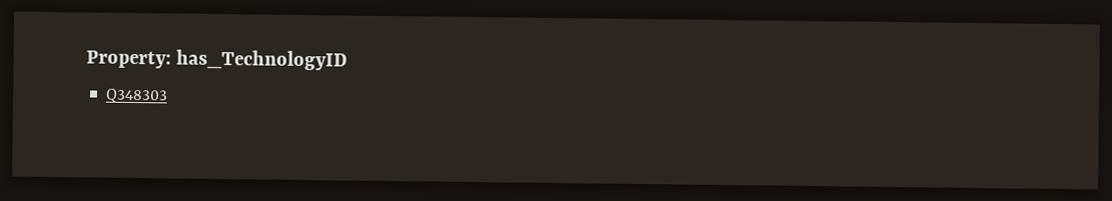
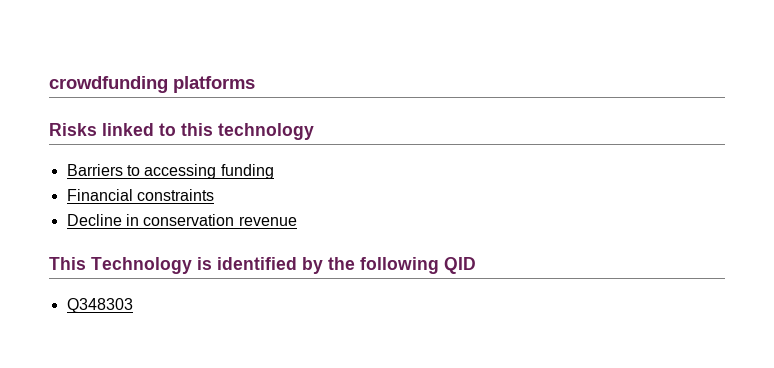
[86,49,348,71] Property: has_TechnologyID -> [49,76,255,93] [49,123,314,140] [66,164,274,179] [66,189,214,201] [66,214,297,226] [49,257,476,274] crowdfunding platforms // Risks linked to this technology // Barriers to accessing funding // Financial constraints // Decline in conservation revenue // This Technology is identified by the following QID

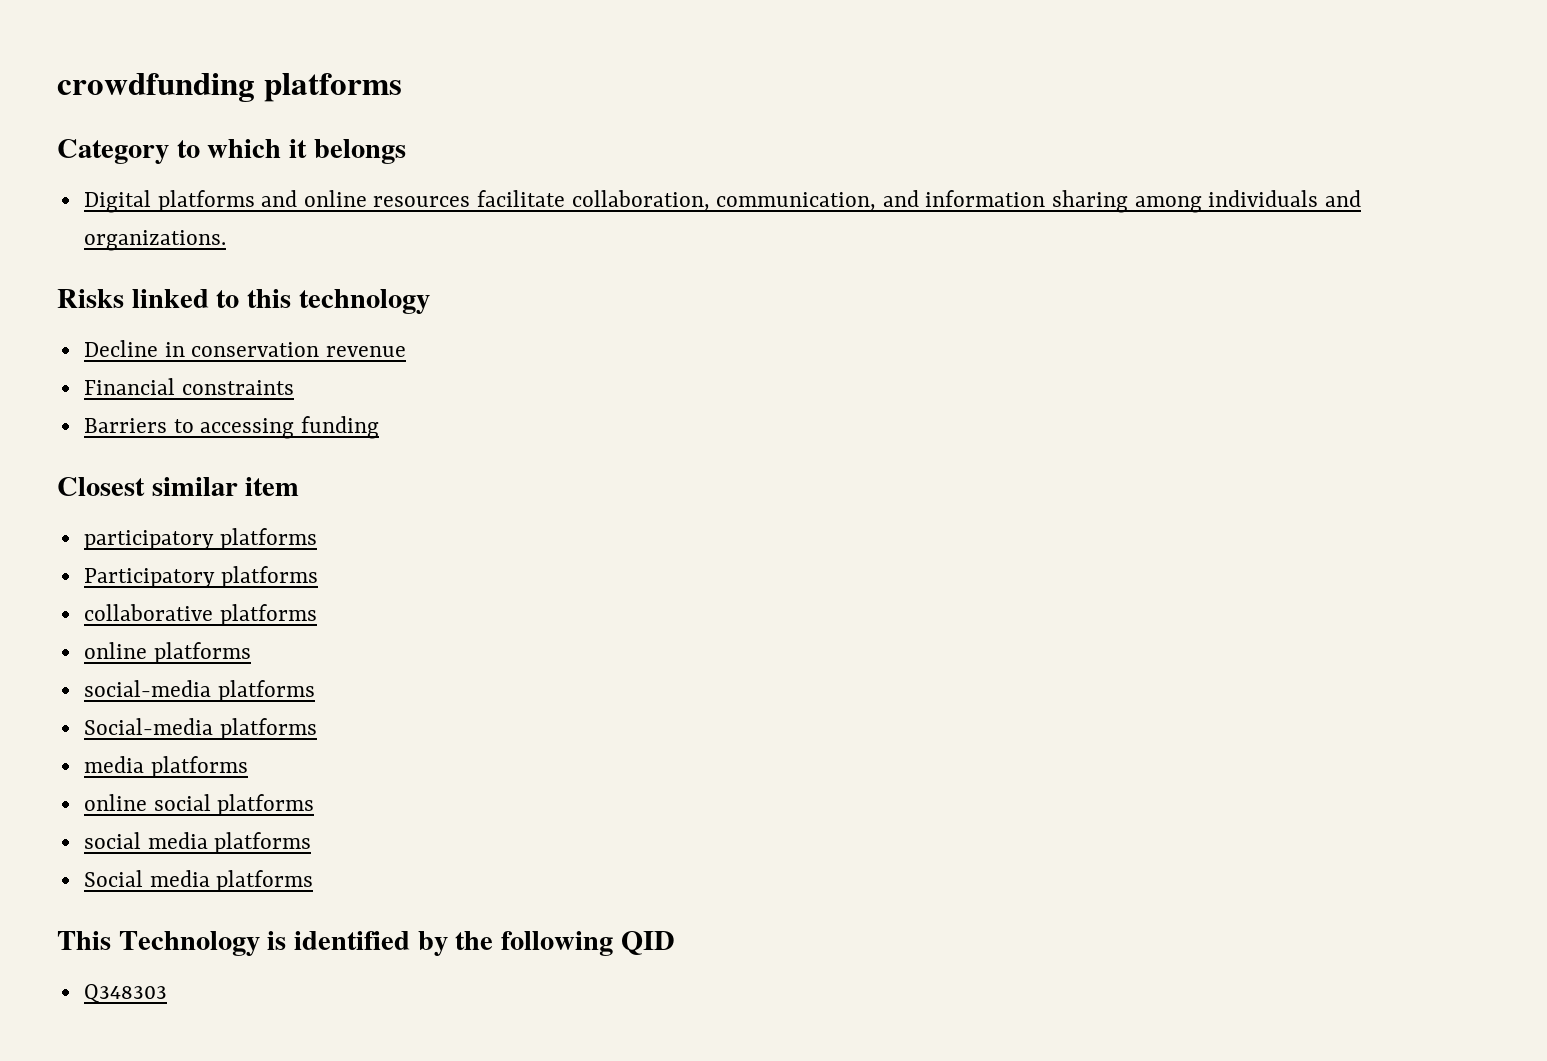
(255, 84) none -> [57,139,406,164] [83,190,1361,213] [83,230,226,251] // Category to which it belongs // Digital platforms and online resources facilitate collaboration, communication, and information sharing among individuals and organizations.
[66,164,274,179] [66,189,214,201] [66,214,297,226] Barriers to accessing funding // Financial constraints // Decline in conservation revenue -> [83,340,406,357] [83,378,294,395] [83,416,379,439] [57,477,300,496] [83,528,317,550] [83,566,318,588] [83,604,317,626] [83,642,251,664] [83,680,315,702] [83,718,317,740] [83,756,248,778] [83,794,315,816] [83,832,312,854] [83,870,314,892] Decline in conservation revenue // Financial constraints // Barriers to accessing funding // Closest similar item // participatory platforms // Participatory platforms // collaborative platforms // online platforms // social-media platforms // Social-media platforms // media platforms // online social platforms // social media platforms // Social media platforms

